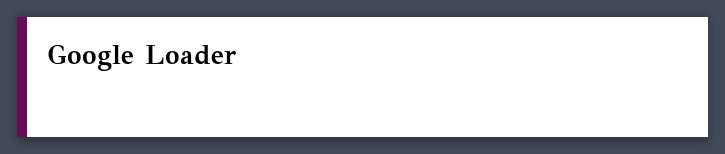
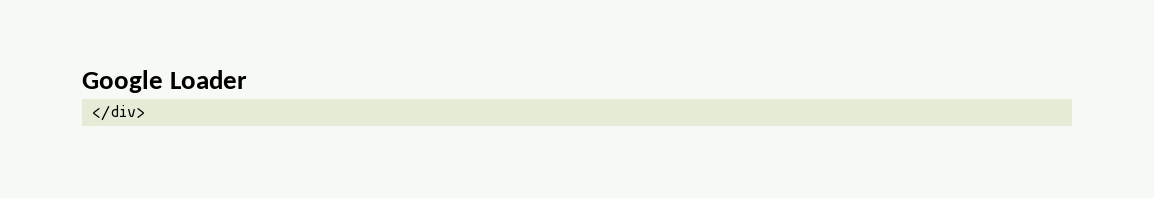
(236, 55) none -> [92,105,146,121] // </div>

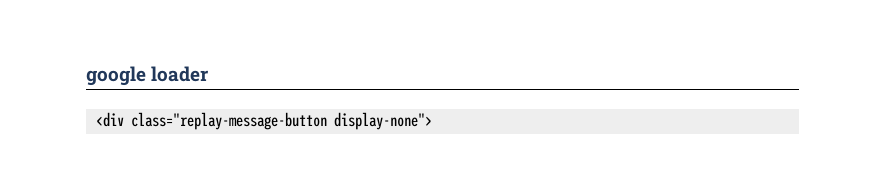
[82,70,248,93] [92,105,146,121] Google Loader // </div> -> [86,66,209,86] [95,112,432,130] google loader // <div class="replay-message-button display-none">

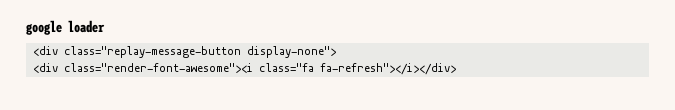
(432, 121) none -> [32,63,456,75] // <div class="render-font-awesome"><i class="fa fa-refresh"></i></div>

